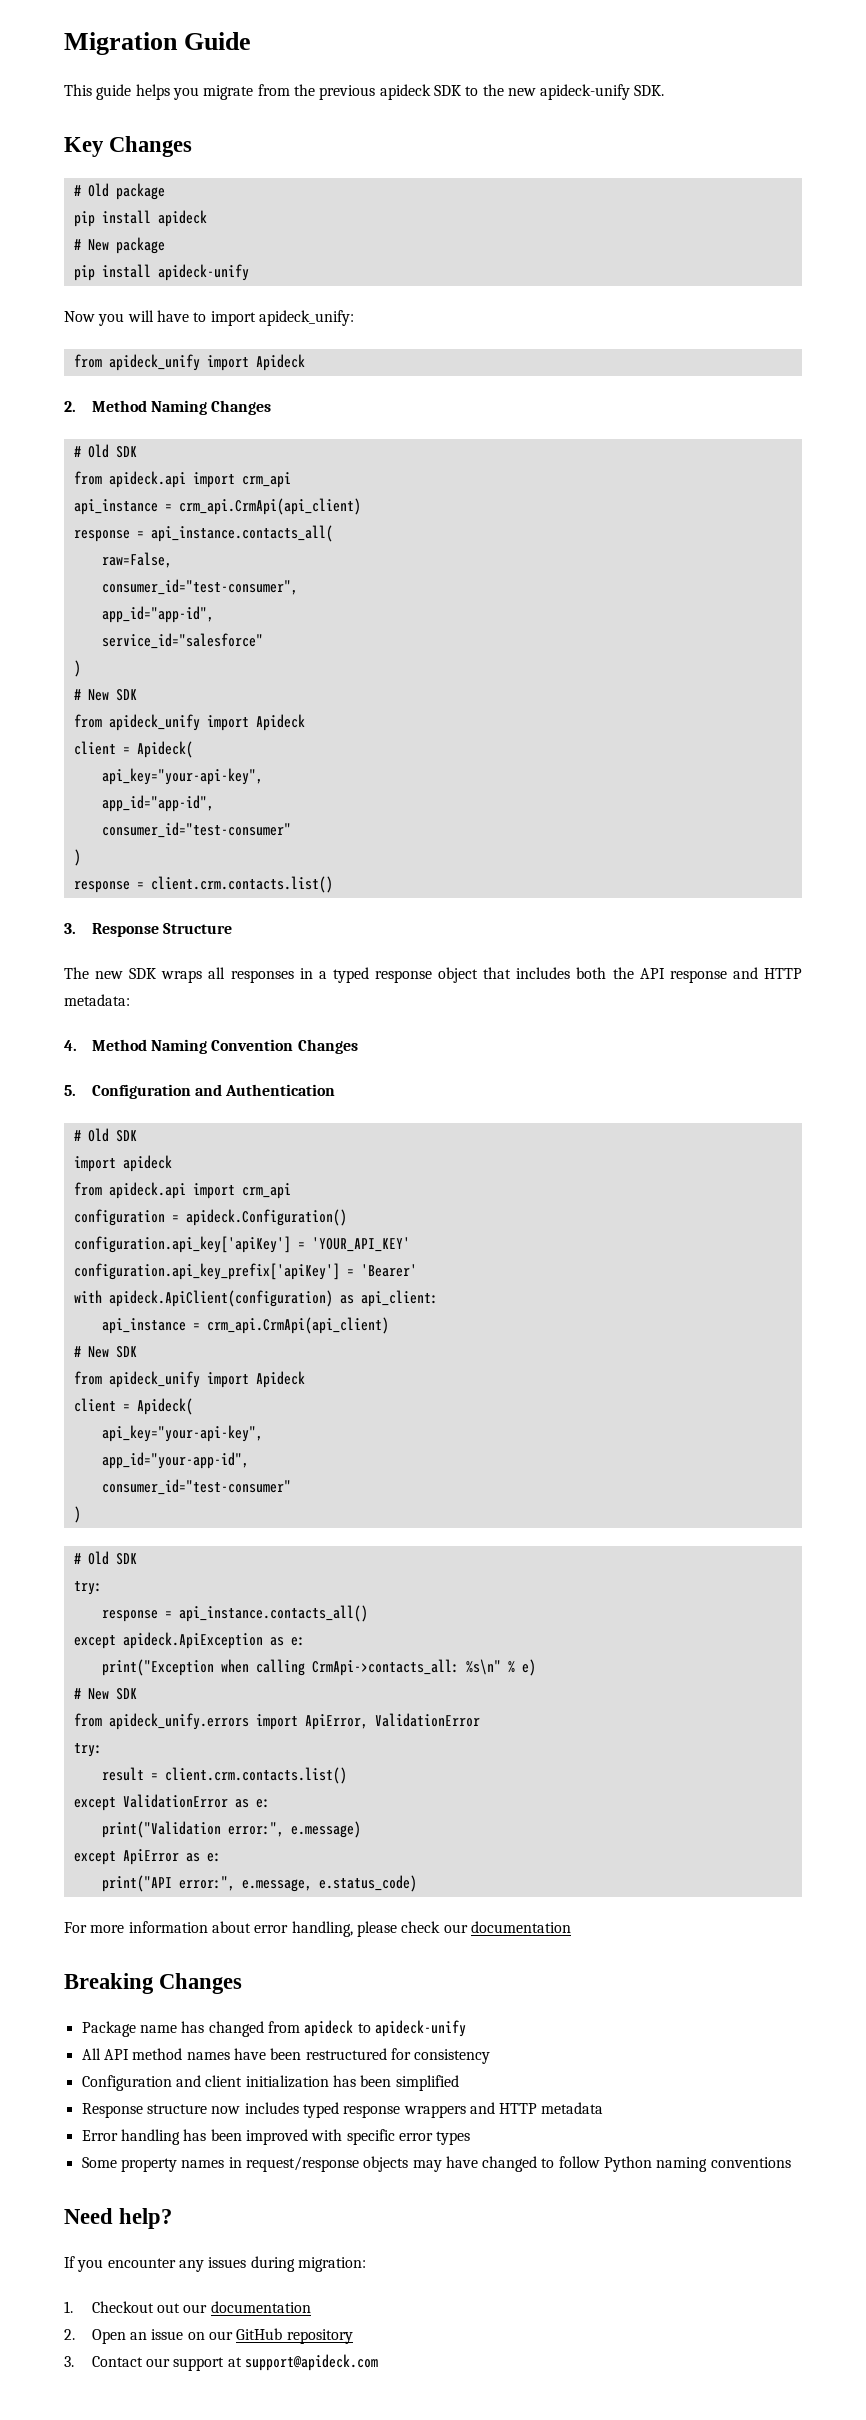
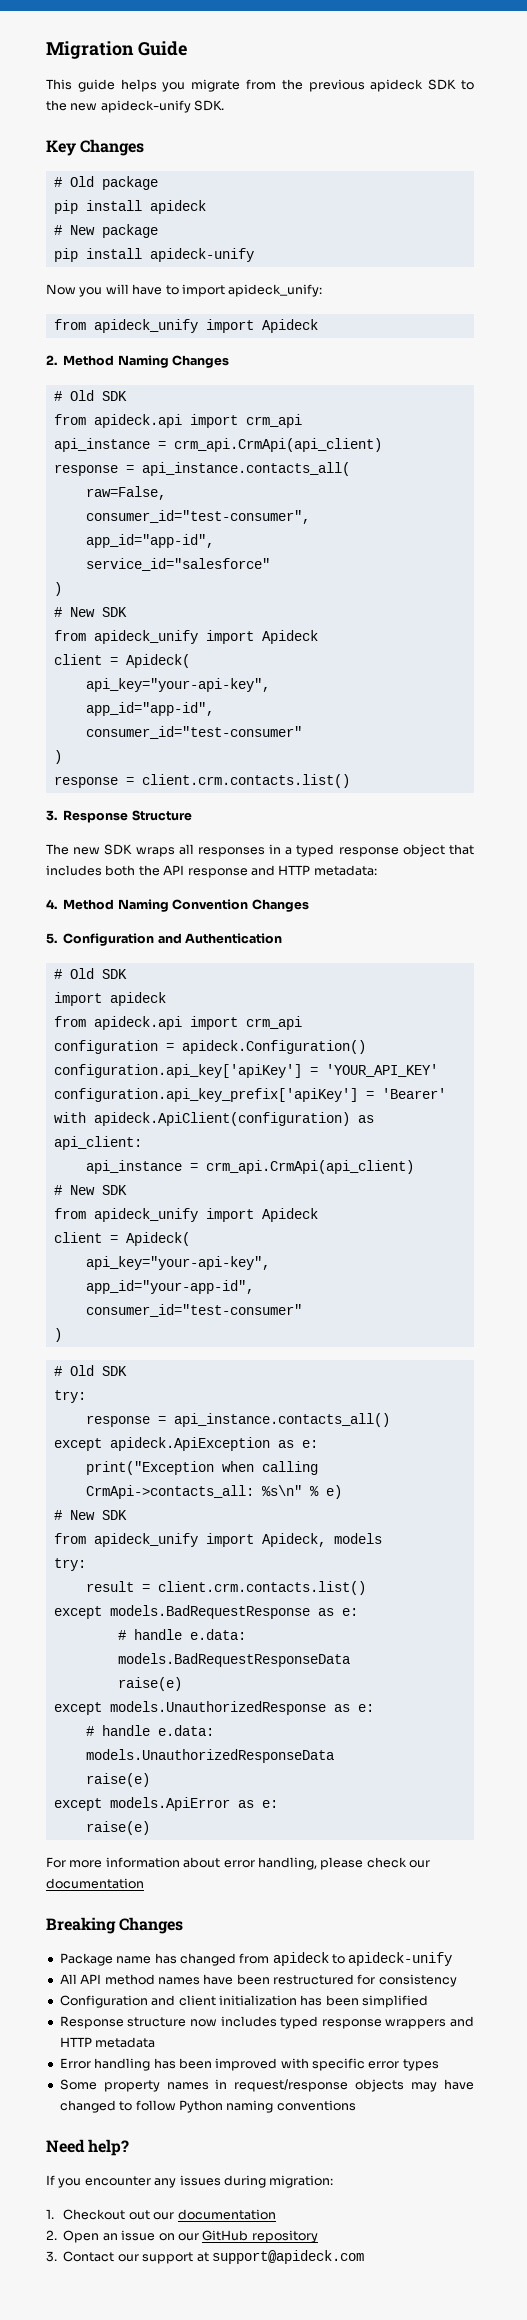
[108,1713,480,1730] apideck_unify.errors import ApiError, ValidationError -> [93,1533,382,1547] apideck_unify import Apideck, models
[122,1794,270,1808] [101,1821,361,1838] [73,1849,221,1865] [101,1875,417,1892] ValidationError as e: // print("Validation error:", e.message) // except ApiError as e: // print("API error:", e.message, e.status_code) -> [109,1605,358,1619] [117,1629,246,1640] [117,1653,350,1667] [117,1677,182,1691] [53,1701,374,1715] [85,1725,214,1736] [85,1749,334,1763] [85,1773,150,1787] [53,1797,278,1811] [85,1821,150,1835] models.BadRequestResponse as e: // # handle e.data: models.BadRequestResponseData // raise(e) // except models.UnauthorizedResponse as e: // # handle e.data: models.UnauthorizedResponseData // raise(e) // except models.ApiError as e: // raise(e)

